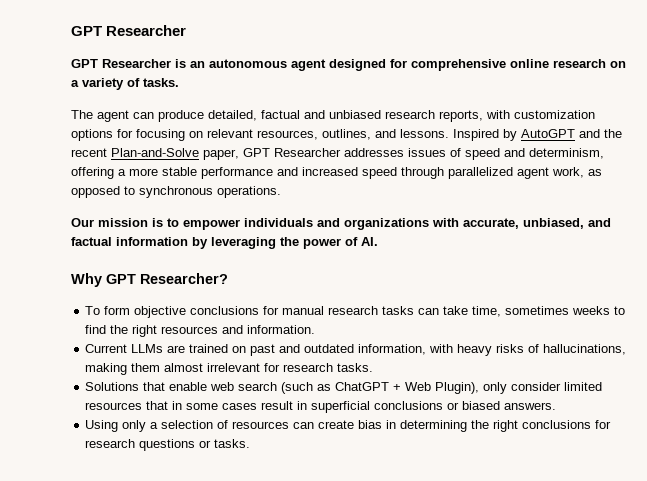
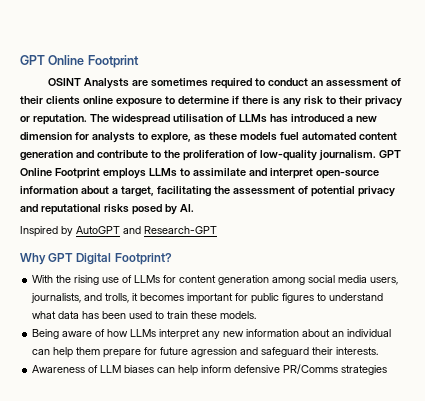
[71,25,187,36] [71,59,626,71] [71,78,179,90] [71,110,595,122] [71,129,622,141] [71,148,604,160] [71,167,602,179] [71,186,281,198] [71,218,611,230] [71,237,378,249] [71,273,228,287] [85,306,626,318] [85,325,316,337] [85,344,627,356] [85,363,374,375] [85,382,603,394] [85,401,557,413] [85,420,612,432] [85,439,251,451] GPT Researcher // GPT Researcher is an autonomous agent designed for comprehensive online research on a variety of tasks. // The agent can produce detailed, factual and unbiased research reports, with customization options for focusing on relevant resources, outlines, and lessons. Inspired by AutoGPT and the recent Plan-and-Solve paper, GPT Researcher addresses issues of speed and determinism, offering a more stable performance and increased speed through parallelized agent work, as opposed to synchronous operations. // Our mission is to empower individuals and organizations with accurate, unbiased, and factual information by leveraging the power of AI. // Why GPT Researcher? // To form objective conclusions for manual research tasks can take time, sometimes weeks to find the right resources and information. // Current LLMs are trained on past and outdated information, with heavy risks of hallucinations, making them almost irrelevant for research tasks. // Solutions that enable web search (such as ChatGPT + Web Plugin), only consider limited resources that in some cases result in superficial conclusions or biased answers. // Using only a selection of resources can create bias in determining the right conclusions for research questions or tasks. -> [20,55,139,68] [48,78,402,89] [20,96,402,107] [20,114,377,125] [20,132,397,143] [20,150,401,161] [20,168,379,179] [20,186,395,197] [20,204,194,215] [20,226,217,237] [20,253,172,265] [32,275,399,285] [31,293,384,304] [32,311,257,319] [32,329,392,340] [32,347,379,358] [32,364,388,376] GPT Online Footprint // OSINT Analysts are sometimes required to conduct an assessment of their clients online exposure to determine if there is any risk to their privacy or reputation. The widespread utilisation of LLMs has introduced a new dimension for analysts to explore, as these models fuel automated content generation and contribute to the proliferation of low-quality journalism. GPT Online Footprint employs LLMs to assimilate and interpret open-source information about a target, facilitating the assessment of potential privacy and reputational risks posed by AI. // Inspired by AutoGPT and Research-GPT // Why GPT Digital Footprint? // With the rising use of LLMs for content generation among social media users, journalists, and trolls, it becomes important for public figures to understand what data has been used to train these models. // Being aware of how LLMs interpret any new information about an individual can help them prepare for future agression and safeguard their interests. // Awareness of LLM biases can help inform defensive PR/Comms strategies

